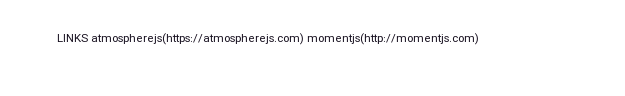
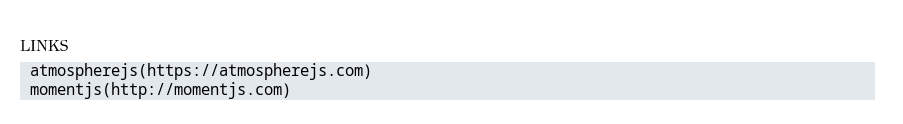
(88, 38) none -> (68, 45) //
(305, 39) none -> (372, 71) //

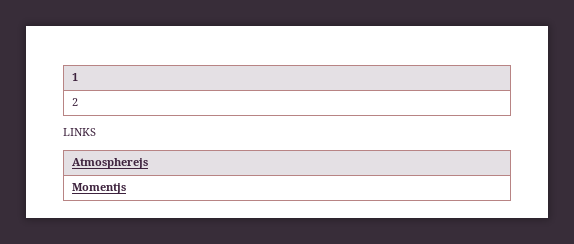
(20, 45) none -> [71,73,78,81] [71,98,78,106] 1 // 2 //
[29,63,372,80] [29,82,291,99] // atmospherejs(https://atmospherejs.com) // momentjs(http://momentjs.com) -> [71,158,148,169] [71,183,126,194] // Atmospherejs // Momentjs

